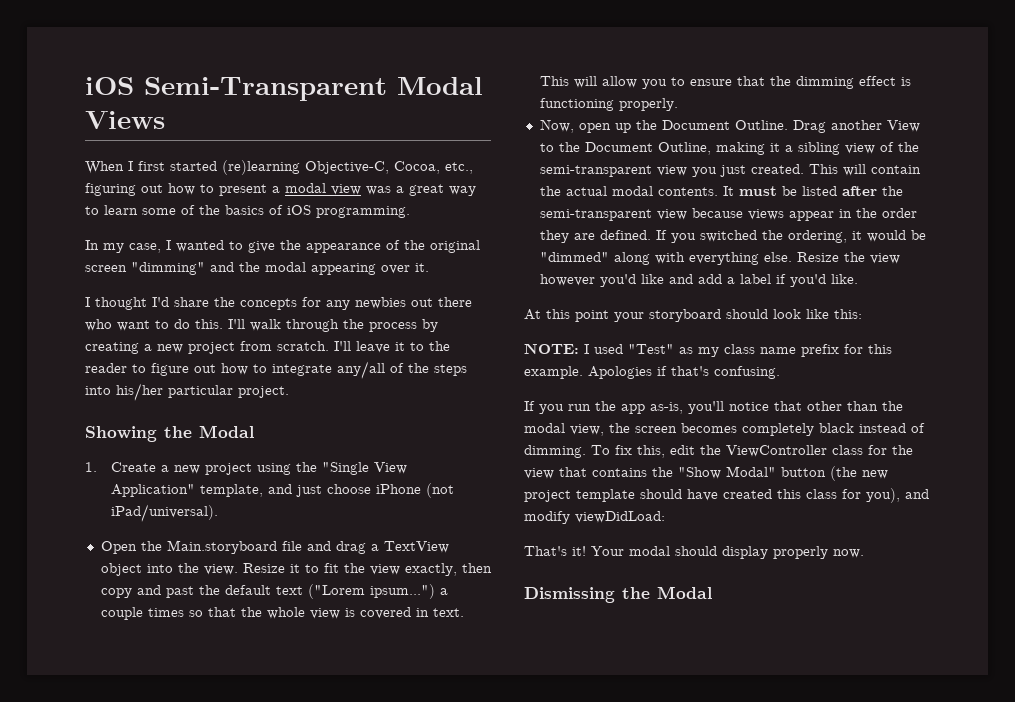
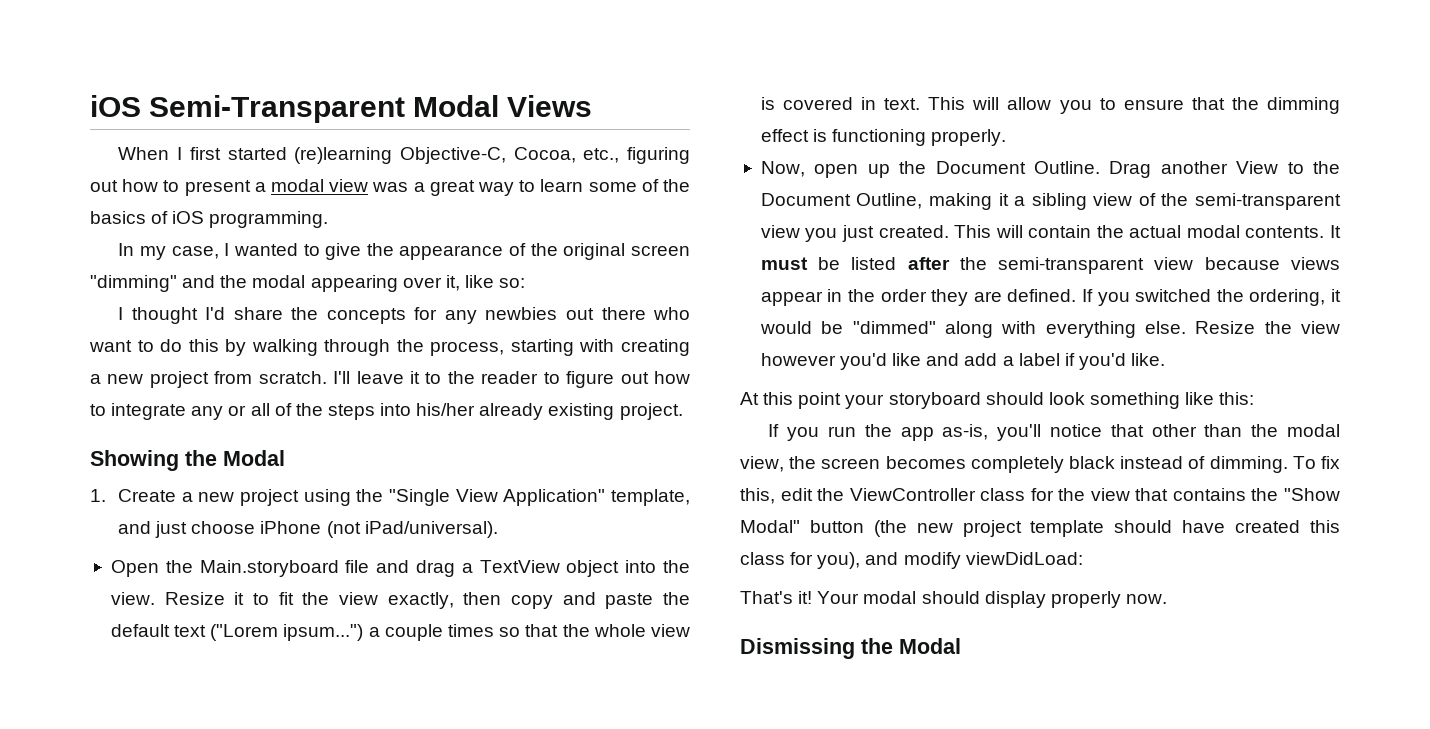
[415,263,429,272] it. -> [445,275,526,291] it, like so:
[195,319,438,332] this. I'll walk through the process by -> [188,339,615,356] this by walking through the process, starting with
[337,361,385,379] any/all -> [191,403,270,420] any or all
[168,385,233,398] particular -> [479,403,615,420] already existing
[165,586,194,598] past -> [605,593,654,609] paste
(801, 314) none -> [1089,392,1180,409] something
[524,343,892,357] [524,366,780,379] // NOTE: I used "Test" as my class name prefix for this example. Apologies if that's confusing. -> (1255, 398) none

